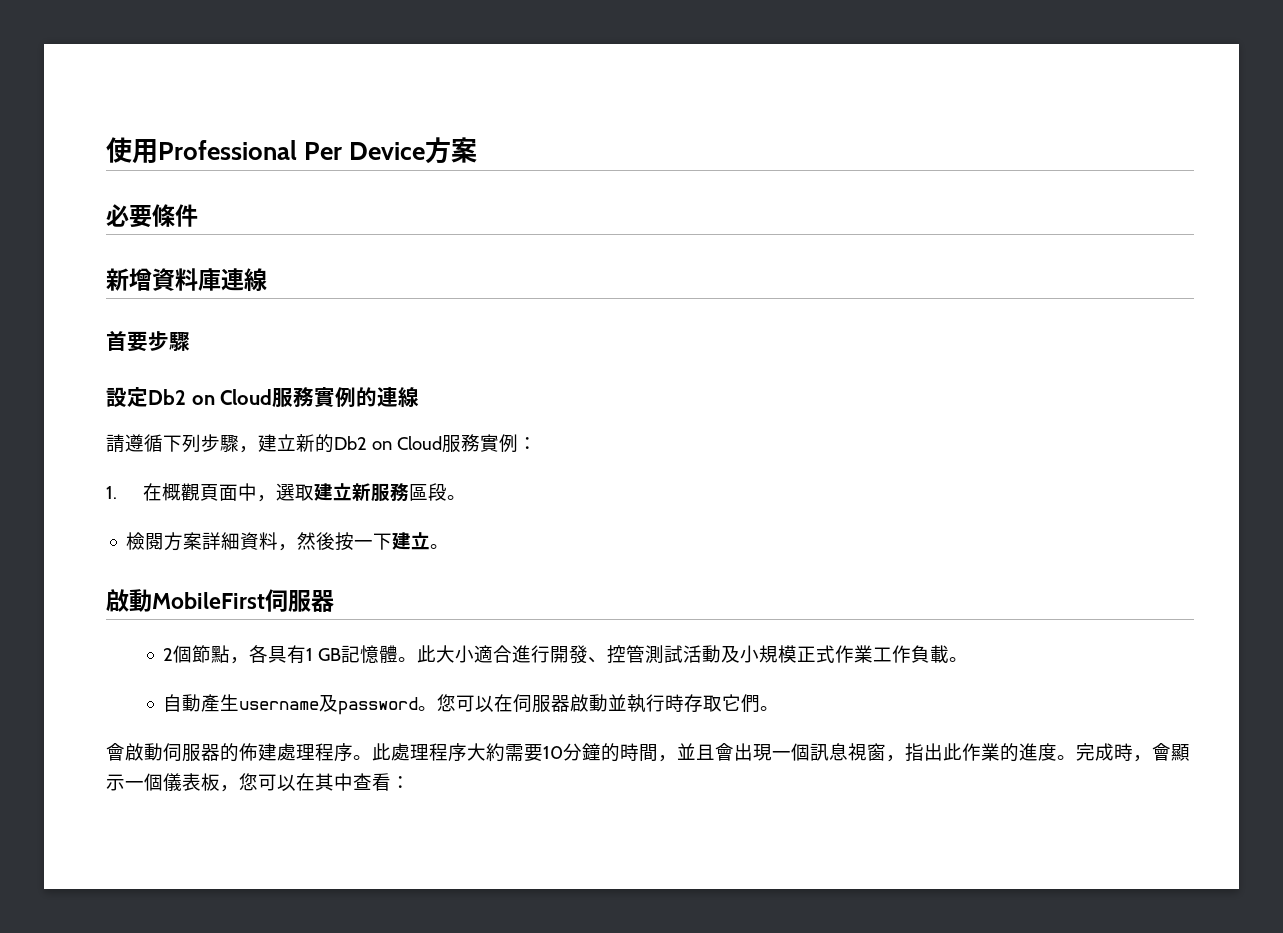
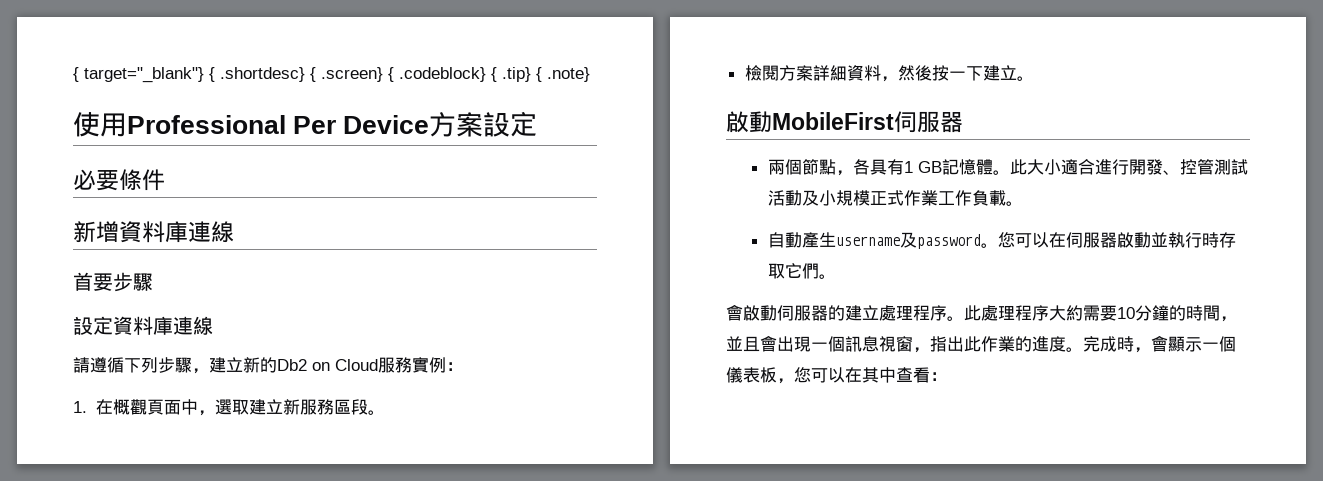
(106, 150) none -> [73,67,590,83] { target="_blank"} { .shortdesc} { .screen} { .codeblock} { .tip} { .note} //
(478, 150) none -> [483,111,538,137] 設定
[148,387,378,408] Db2 on Cloud服務實例的 -> [113,316,173,335] 資料庫
[163,648,174,661] 2 -> [767,159,785,175] 兩
[239,743,277,761] 佈建 -> [845,305,879,321] 建立

